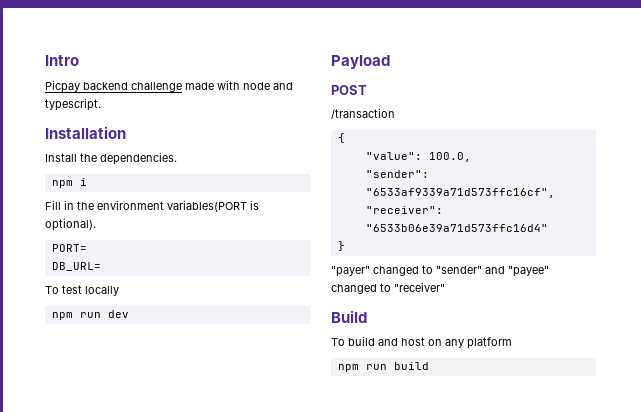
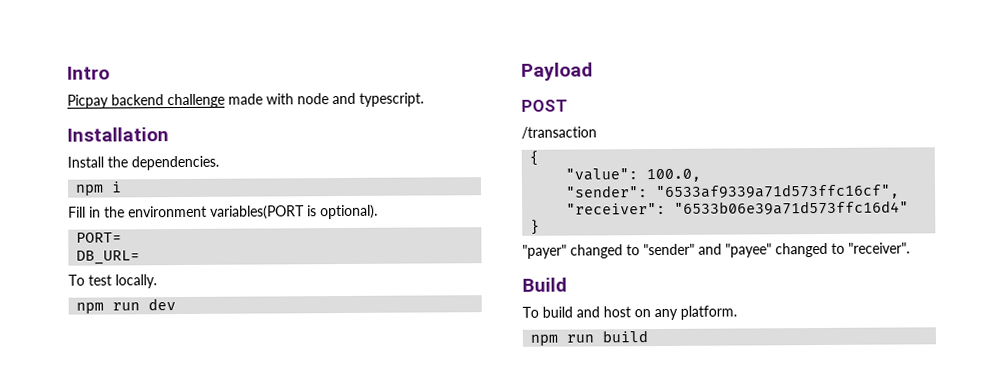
[85,286,119,296] locally -> [115,274,157,289] locally.
[394,282,445,292] "receiver" -> [848,242,910,254] "receiver".
[467,337,512,349] platform -> [680,305,737,320] platform.

